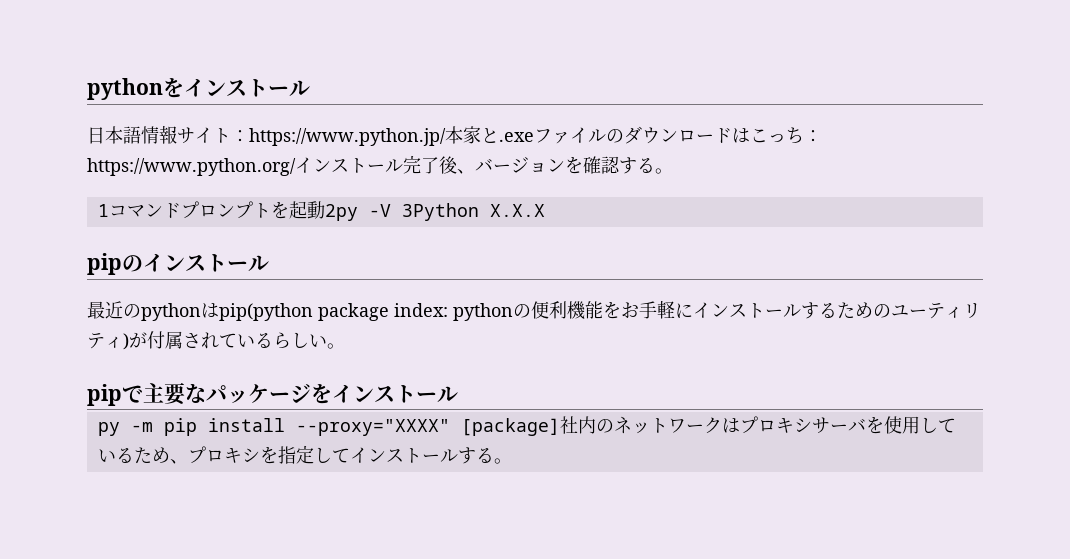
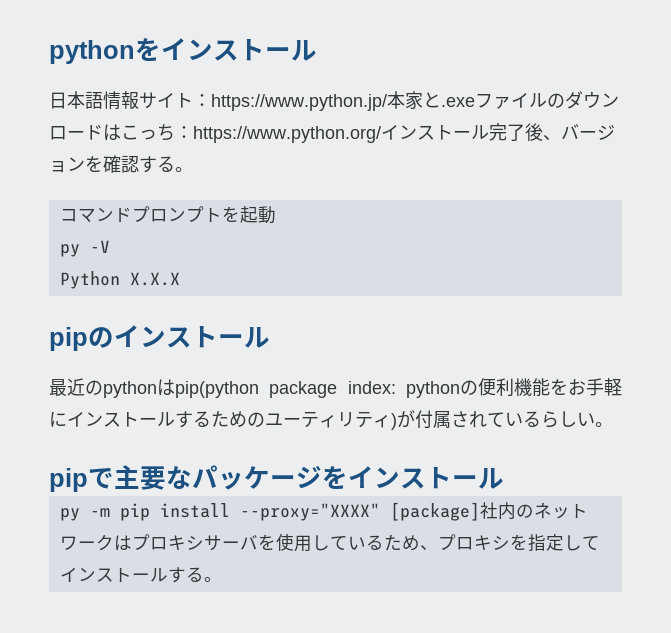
[97,204,109,217] 1 -> (193, 169) none
[324,204,358,221] 2py -> [59,244,80,257] // py
[401,203,479,221] 3Python -> [59,271,120,289] // Python

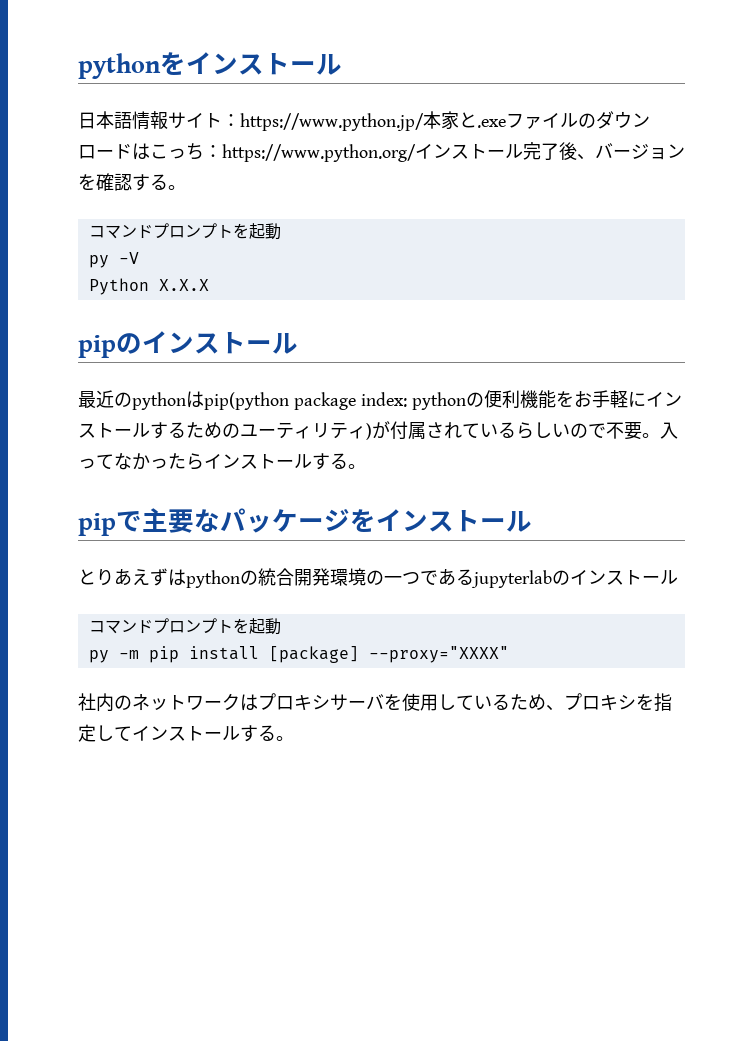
(595, 419) none -> [570,422,678,440] [78,453,348,470] ので不要。入ってなかったらインストールする
(504, 478) none -> [78,568,678,588] [88,618,281,635] // とりあえずはpythonの統合開発環境の一つであるjupyterlabのインストール // コマンドプロンプトを起動
(230, 510) none -> [268,646,359,663] [package]
[389,502,480,521] [package] -> (509, 654) //

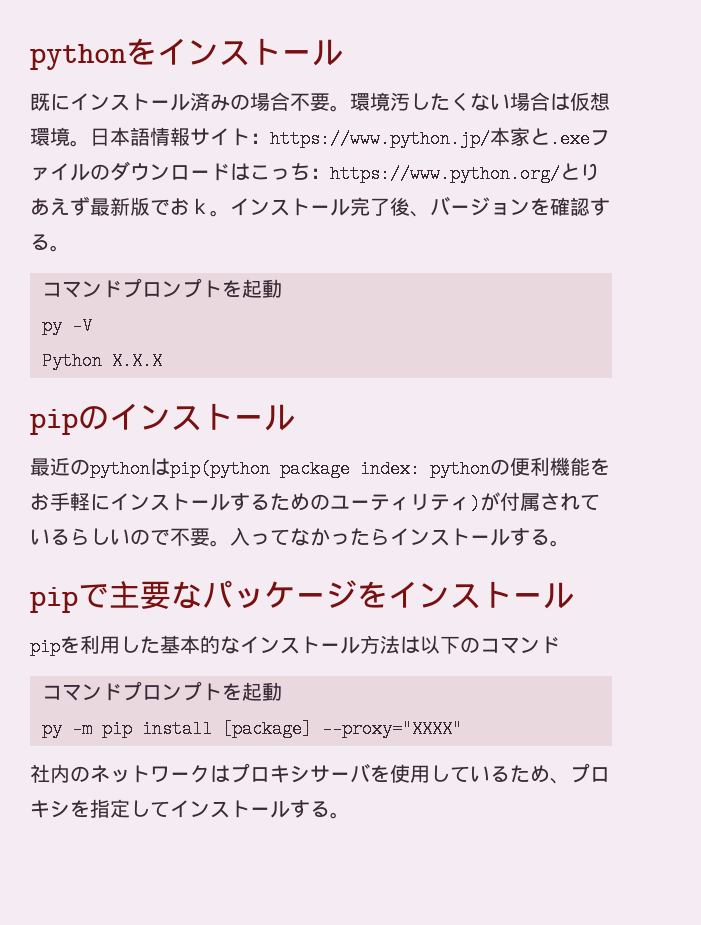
(342, 64) none -> [30,92,610,112] [30,127,90,147] 既にインストール済みの場合不要。環境汚したくない場合は仮想環境。
(416, 153) none -> [560,163,600,181] [30,196,230,217] とりあえず最新版でおｋ。
[78,568,678,588] とりあえずはpythonの統合開発環境の一つであるjupyterlabのインストール -> [30,635,560,656] pipを利用した基本的なインストール方法は以下のコマンド

